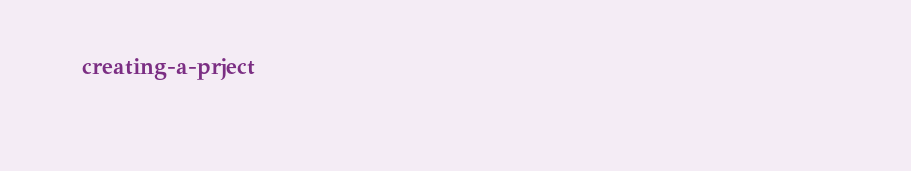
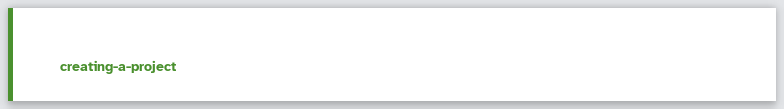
[82,58,255,80] creating-a-prject -> [60,60,176,74] creating-a-project

